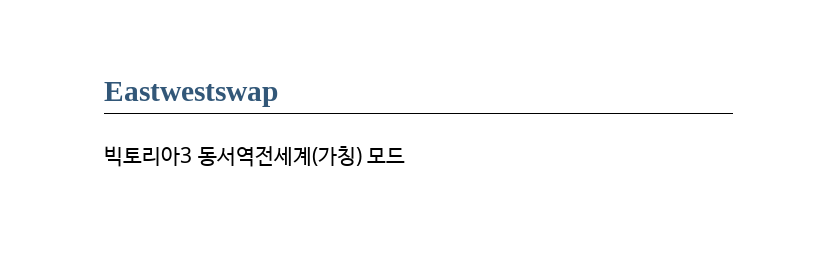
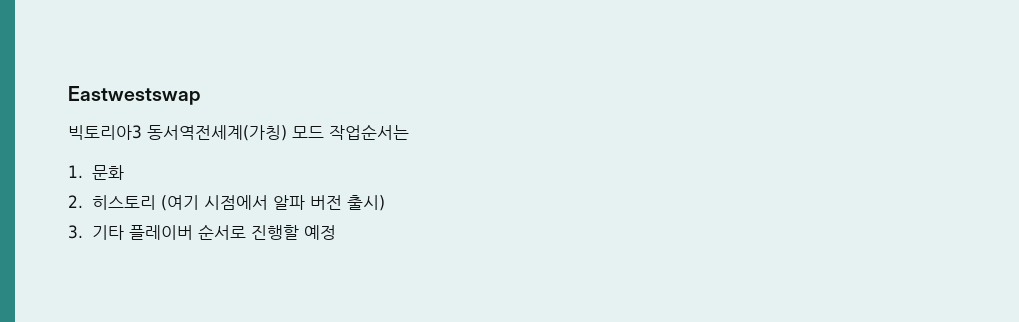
(406, 155) none -> [329,124,409,140] [68,165,124,180] [68,195,385,211] [68,224,336,240] 작업순서는 // 1. 문화 // 2. 히스토리 (여기 시점에서 알파 버전 출시) // 3. 기타 플레이버 순서로 진행할 예정

